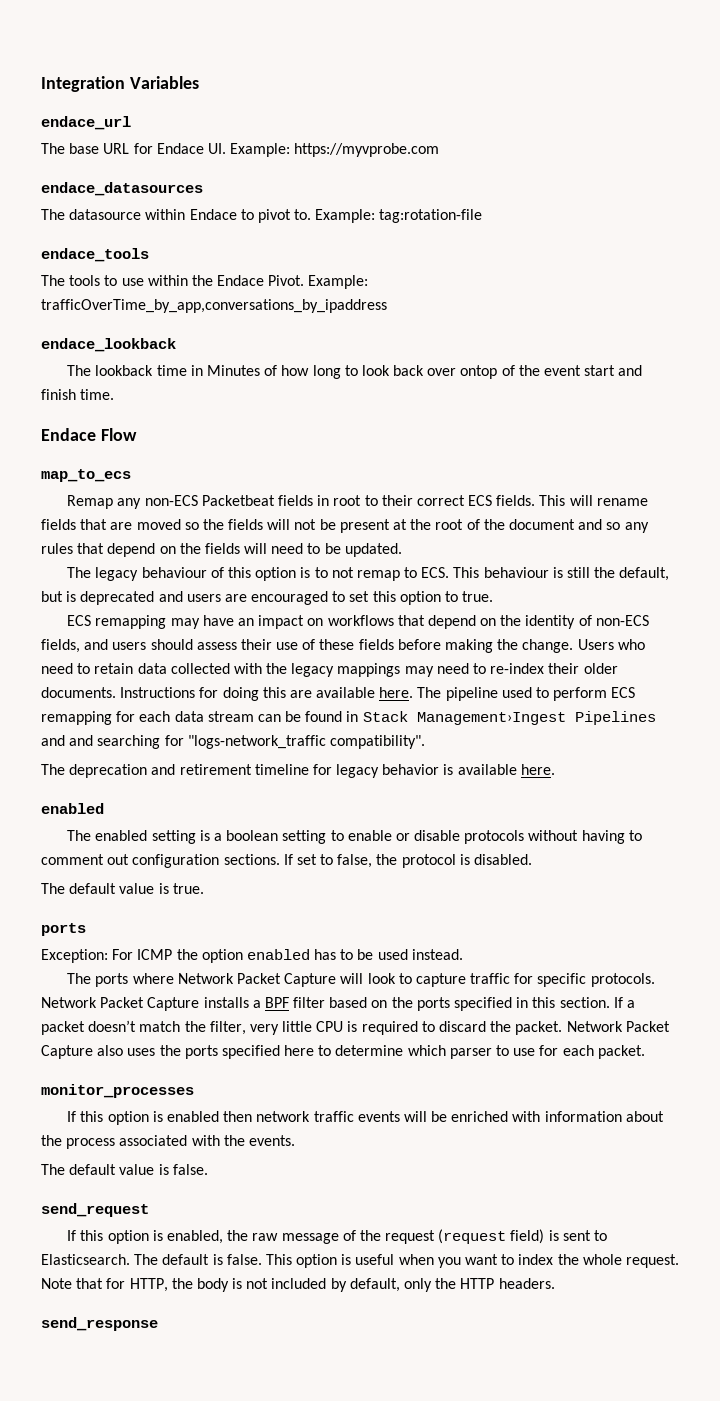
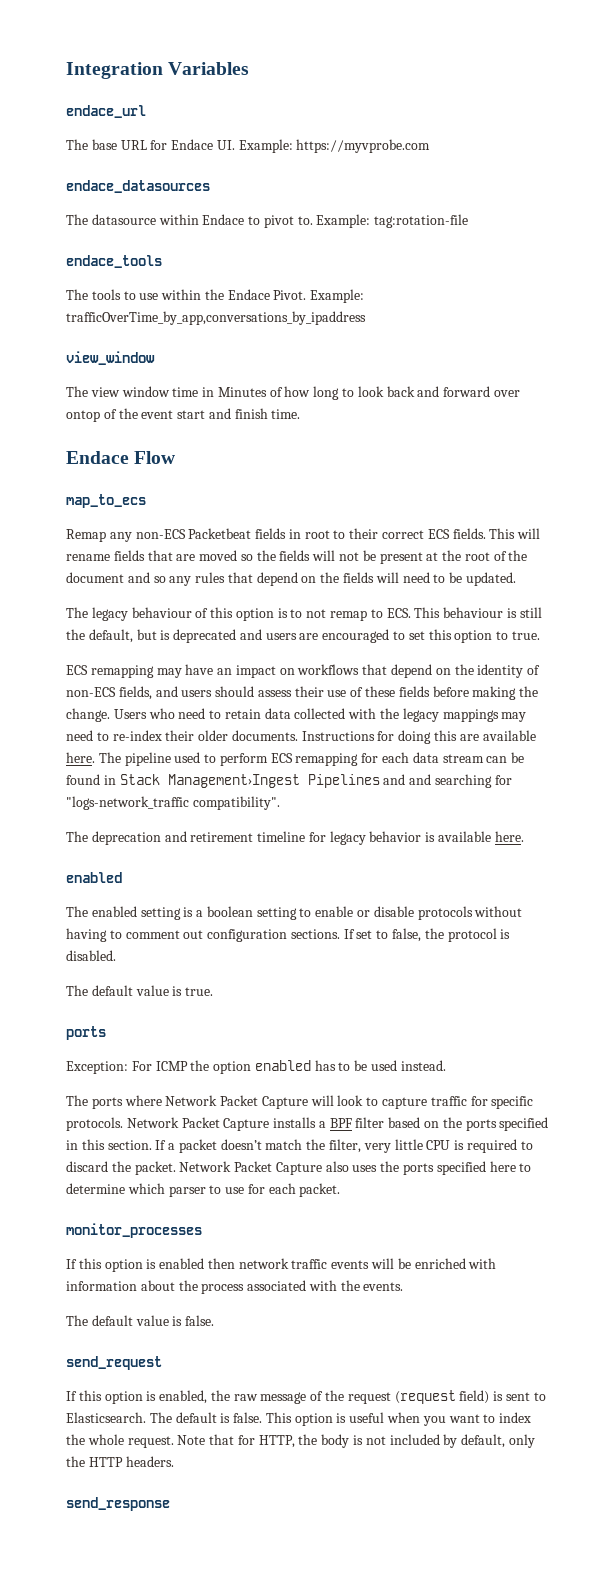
[41,338,176,352] [67,365,154,376] endace_lookback // The lookback -> [66,351,155,365] [66,386,170,397] view_window // The view window
(425, 370) none -> [417,386,491,397] and forward

